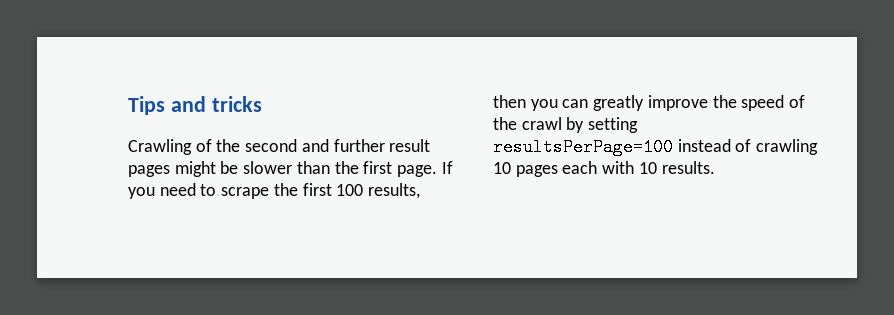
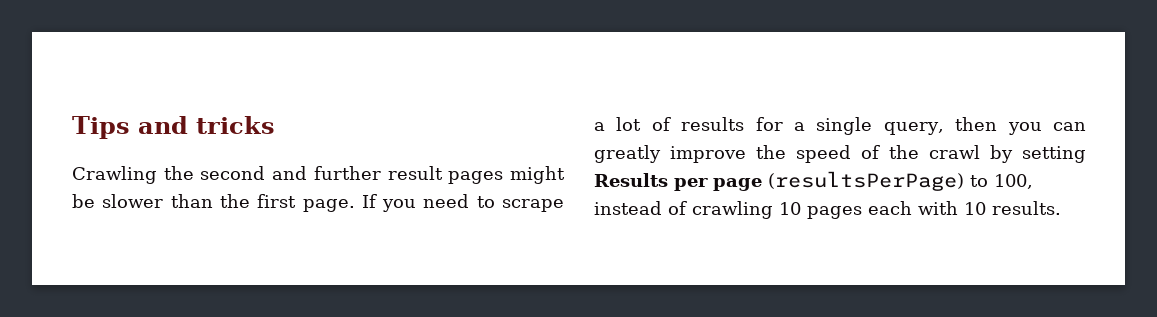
[195,139,212,152] of -> (157, 175) none
[273,183,421,199] the first 100 results, -> [594,117,944,135] a lot of results for a single query,
[493,138,673,156] resultsPerPage=100 -> [594,171,1033,191] Results per page (resultsPerPage) to 100,

